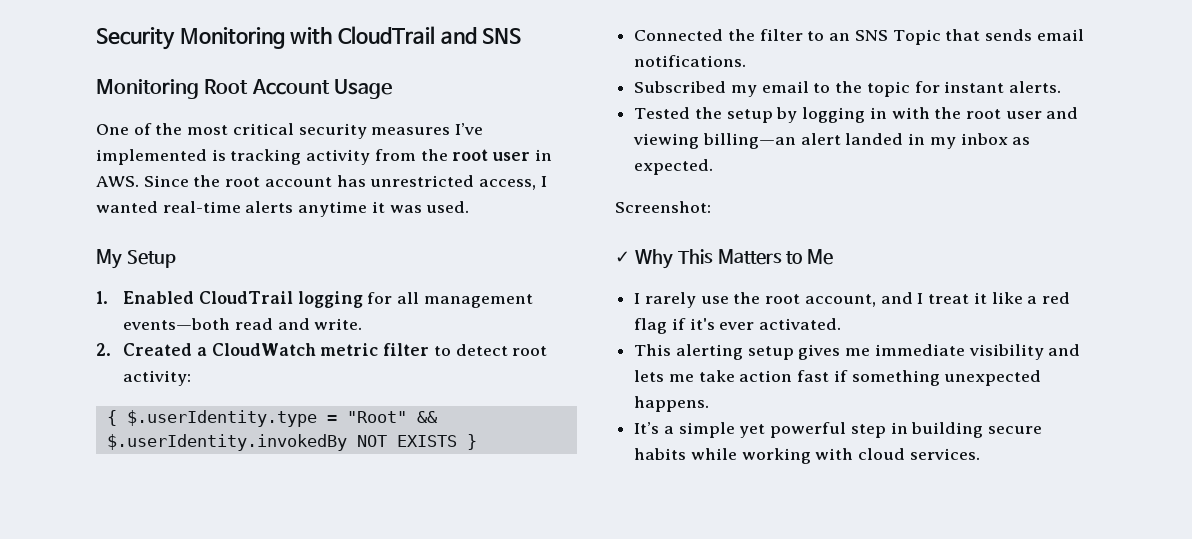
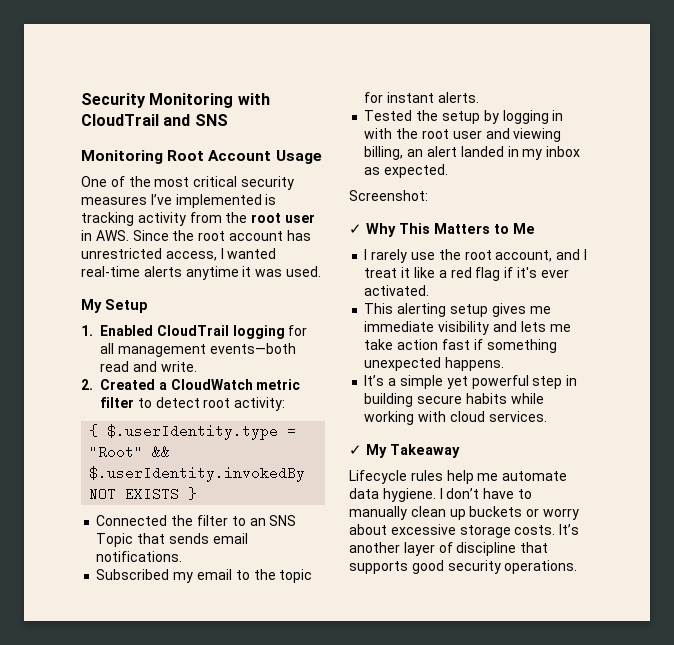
[702,133,796,149] billing—an -> [364,146,424,160] billing, an
(980, 454) none -> [349,444,460,458] [349,470,568,484] [349,488,532,502] [349,506,579,520] [349,524,580,538] [349,542,549,556] [349,560,578,574] // ✓ My Takeaway // Lifecycle rules help me automate data hygiene. I don’t have to manually clean up buckets or worry about excessive storage costs. It’s another layer of discipline that supports good security operations.

